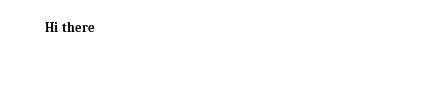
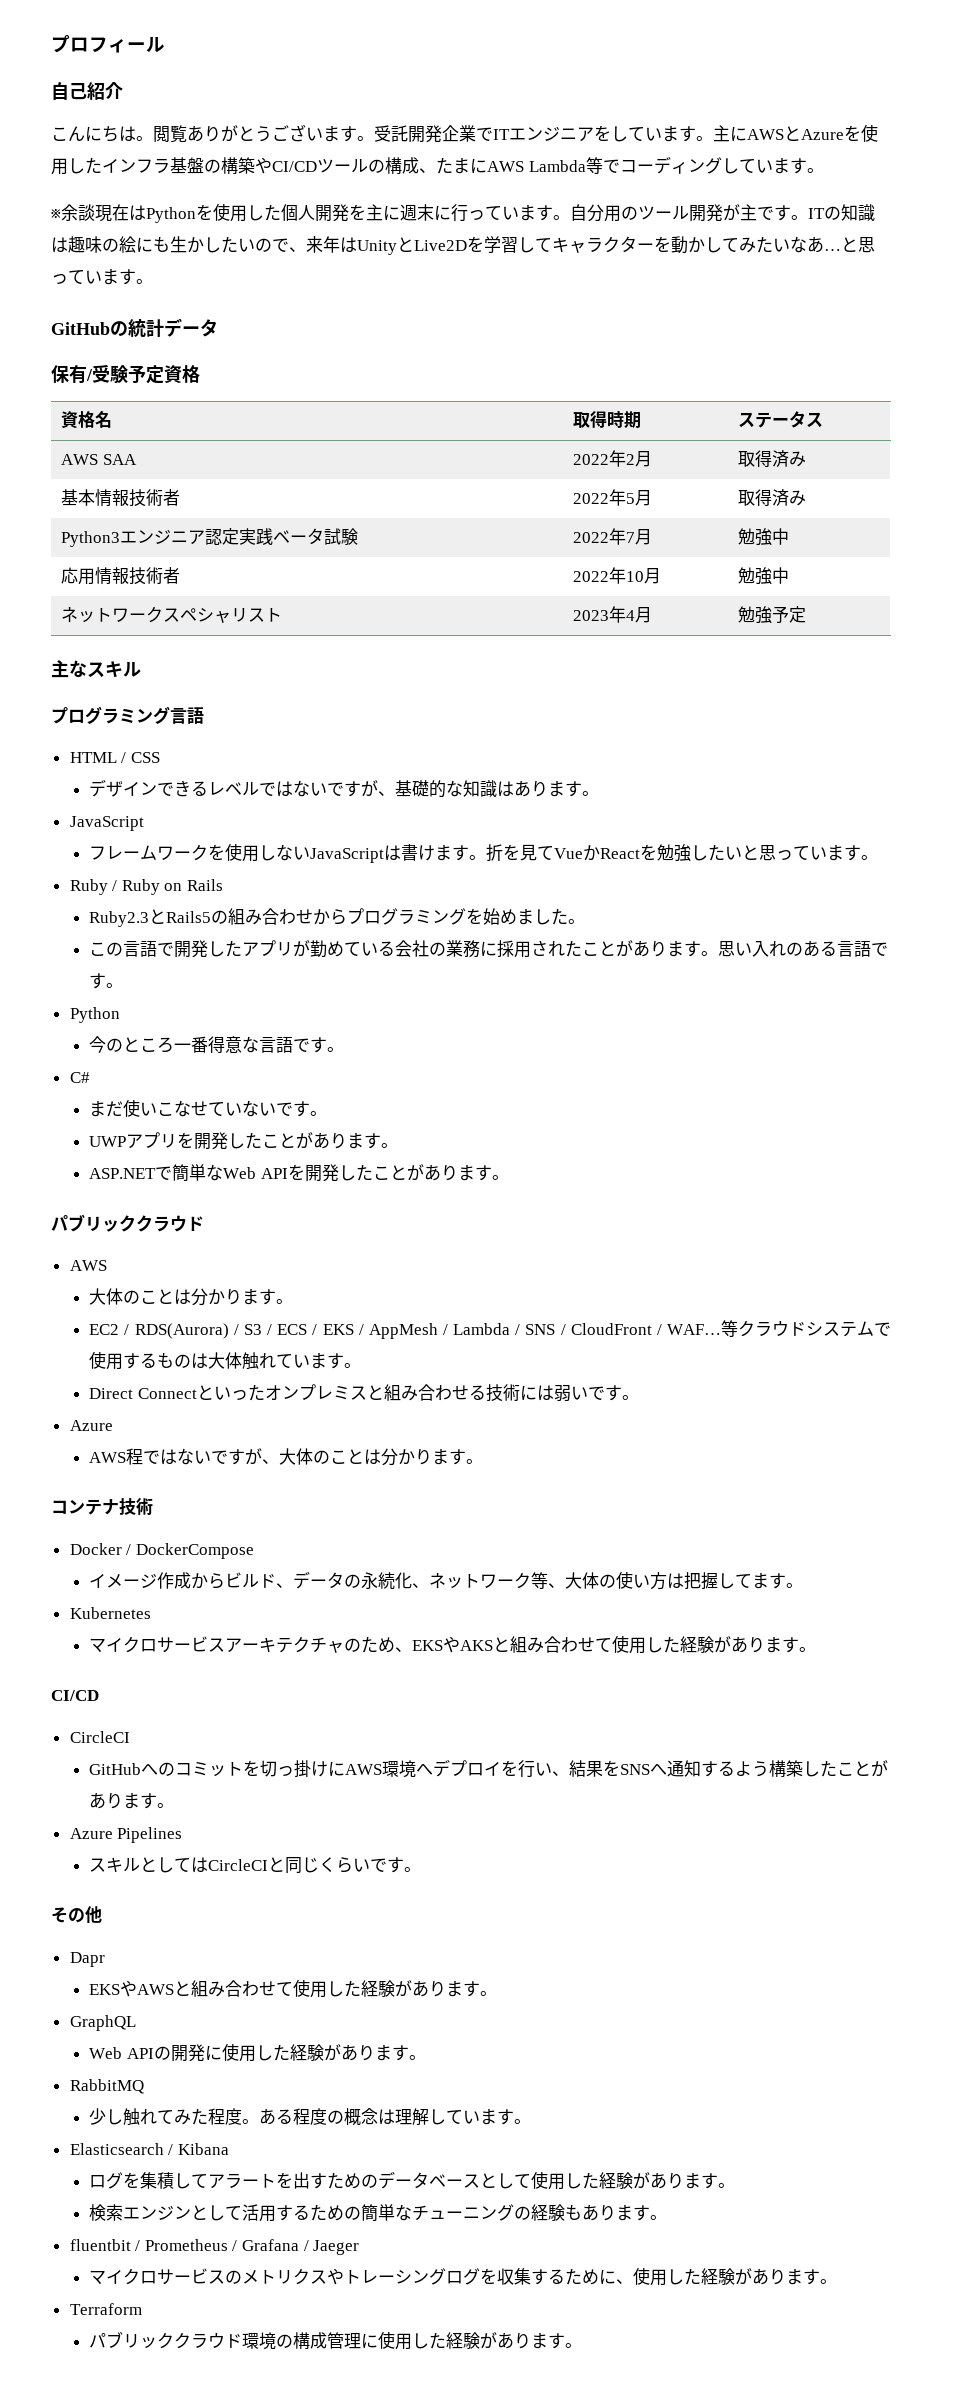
[45,21,95,32] Hi there -> [51,35,165,53] [51,82,123,100] [51,124,878,143] [51,156,824,175] [51,203,875,223] [51,236,875,255] [51,269,153,285] [51,318,218,338] [51,364,200,384] [61,411,113,429] [573,411,642,428] [738,411,824,428] [61,454,137,465] [573,450,653,467] [738,450,807,467] [61,489,181,507] [573,489,653,506] [738,489,807,506] [61,528,359,547] [573,528,653,545] [738,528,790,546] [61,567,181,585] [573,567,662,584] [738,567,790,585] [61,606,283,623] [573,606,653,623] [738,606,807,624] [51,660,141,678] [51,706,204,724] [69,752,160,763] [89,779,600,798] [69,816,144,831] [89,843,879,863] [69,879,224,895] [89,908,586,927] [89,940,889,958] [89,973,124,989] [69,1007,120,1023] [89,1036,345,1053] [69,1072,90,1083] [89,1099,328,1117] [89,1132,399,1150] [89,1164,509,1182] [51,1214,204,1232] [69,1260,107,1271] [89,1288,294,1306] [89,1320,892,1339] [89,1351,362,1370] [89,1384,639,1402] [69,1420,113,1431] [89,1448,484,1466] [51,1498,153,1515] [69,1543,254,1559] [89,1571,804,1590] [69,1607,151,1619] [89,1635,817,1654] [51,1690,99,1701] [69,1731,130,1743] [89,1759,889,1778] [89,1792,175,1809] [69,1827,183,1843] [89,1857,422,1874] [51,1906,102,1924] [69,1952,105,1967] [89,1979,498,1998] [69,2015,136,2031] [89,2043,426,2062] [69,2079,144,2094] [89,2108,532,2126] [69,2143,229,2155] [89,2171,736,2190] [89,2204,668,2222] [69,2239,360,2255] [89,2267,838,2286] [69,2303,142,2315] [89,2331,583,2350] プロフィール // 自己紹介 // こんにちは。閲覧ありがとうございます。受託開発企業でITエンジニアをしています。主にAWSとAzureを使用したインフラ基盤の構築やCI/CDツールの構成、たまにAWS Lambda等でコーディングしています。 // ※余談現在はPythonを使用した個人開発を主に週末に行っています。自分用のツール開発が主です。ITの知識は趣味の絵にも生かしたいので、来年はUnityとLive2Dを学習してキャラクターを動かしてみたいなあ…と思っています。 // GitHubの統計データ // 保有/受験予定資格 // 資格名 | 取得時期 | ステータス // AWS SAA | 2022年2月 | 取得済み // 基本情報技術者 | 2022年5月 | 取得済み // Python3エンジニア認定実践ベータ試験 | 2022年7月 | 勉強中 // 応用情報技術者 | 2022年10月 | 勉強中 // ネットワークスペシャリスト | 2023年4月 | 勉強予定 // 主なスキル // プログラミング言語 // HTML / CSS // デザインできるレベルではないですが、基礎的な知識はあります。 // JavaScript // フレームワークを使用しないJavaScriptは書けます。折を見てVueかReactを勉強したいと思っています。 // Ruby / Ruby on Rails // Ruby2.3とRails5の組み合わせからプログラミングを始めました。 // この言語で開発したアプリが勤めている会社の業務に採用されたことがあります。思い入れのある言語です。 // Python // 今のところ一番得意な言語です。 // C# // まだ使いこなせていないです。 // UWPアプリを開発したことがあります。 // ASP.NETで簡単なWeb APIを開発したことがあります。 // パブリッククラウド // AWS // 大体のことは分かります。 // EC2 / RDS(Aurora) / S3 / ECS / EKS / AppMesh / Lambda / SNS / CloudFront / WAF…等クラウドシステムで使用するものは大体触れています。 // Direct Connectといったオンプレミスと組み合わせる技術には弱いです。 // Azure // AWS程ではないですが、大体のことは分かります。 // コンテナ技術 // Docker / DockerCompose // イメージ作成からビルド、データの永続化、ネットワーク等、大体の使い方は把握してます。 // Kubernetes // マイクロサービスアーキテクチャのため、EKSやAKSと組み合わせて使用した経験があります。 // CI/CD // CircleCI // GitHubへのコミットを切っ掛けにAWS環境へデプロイを行い、結果をSNSへ通知するよう構築したことがあります。 // Azure Pipelines // スキルとしてはCircleCIと同じくらいです。 // その他 // Dapr // EKSやAWSと組み合わせて使用した経験があります。 // GraphQL // Web APIの開発に使用した経験があります。 // RabbitMQ // 少し触れてみた程度。ある程度の概念は理解しています。 // Elasticsearch / Kibana // ログを集積してアラートを出すためのデータベースとして使用した経験があります。 // 検索エンジンとして活用するための簡単なチューニングの経験もあります。 // fluentbit / Prometheus / Grafana / Jaeger // マイクロサービスのメトリクスやトレーシングログを収集するために、使用した経験があります。 // Terraform // パブリッククラウド環境の構成管理に使用した経験があります。

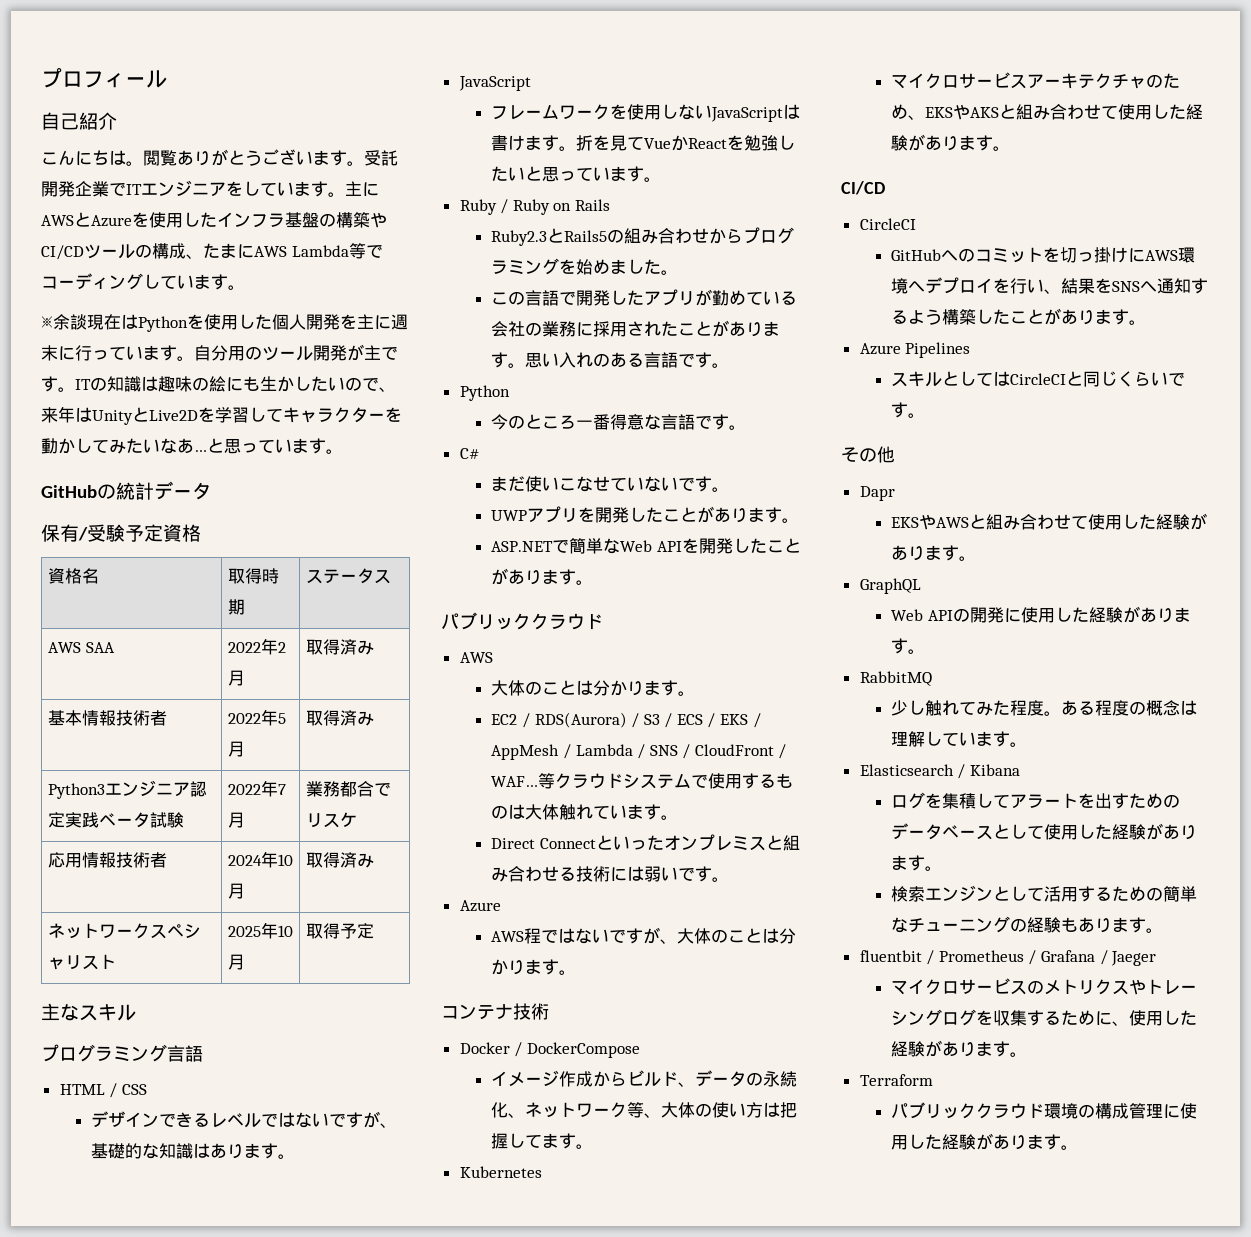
[738,528,790,546] 勉強中 -> [305,781,391,797] [305,812,357,828] 業務都合でリスケ
[573,567,662,584] [738,567,790,585] 2022年10月 | 勉強中 -> [227,851,293,868] [227,883,245,899] [305,852,374,868] 2024年10月 | 取得済み
[573,606,653,623] [738,606,773,624] 2023年4月 | 勉強 -> [227,922,293,939] [227,954,245,970] [305,923,340,939] 2025年10月 | 取得

